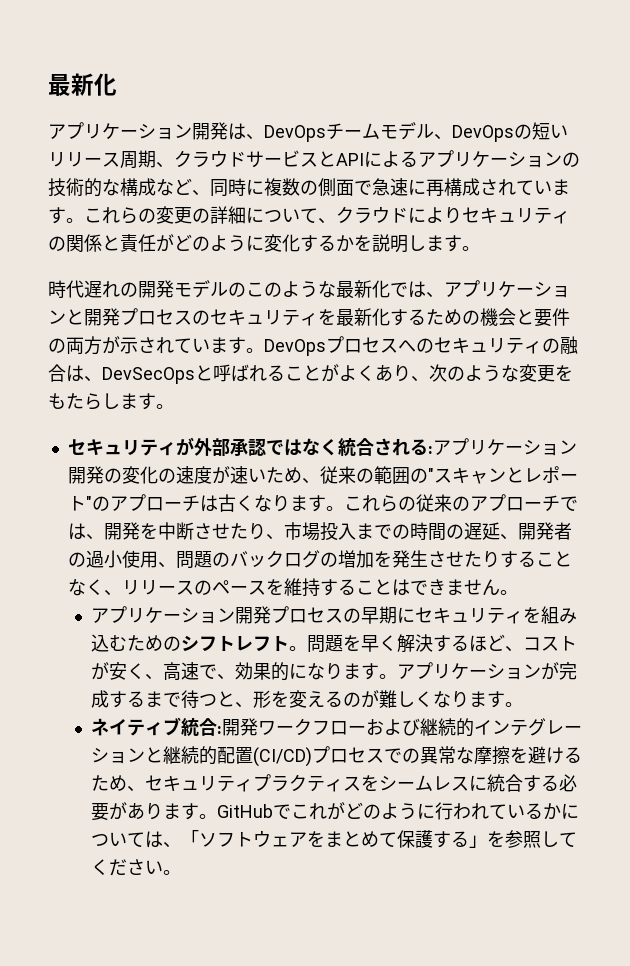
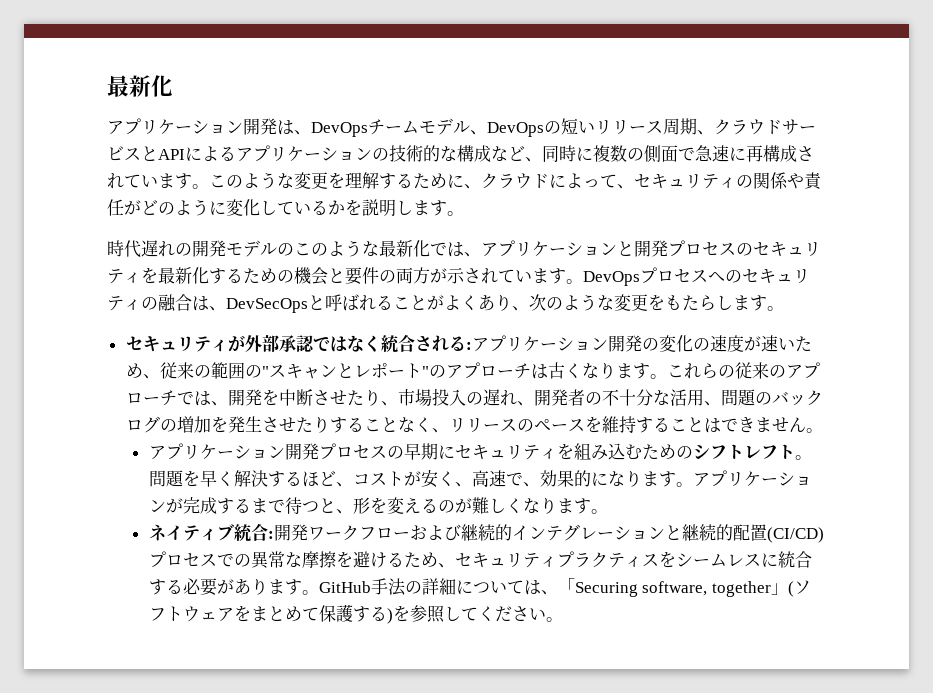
[102,206,318,224] れらの変更の詳細について -> [226,172,464,189] のような変更を理解するために
[444,207,462,224] り -> [583,174,634,189] って、
[102,235,120,251] と -> [787,173,804,189] や
[300,235,318,252] す -> [260,200,311,215] してい
[355,522,572,541] [67,550,140,568] までの時間の遅延、開発者の過小使 -> [465,389,687,406] の遅れ、開発者の不十分な活
[272,802,579,820] [90,830,199,848] でこれがどのように行われているかについては、「 -> [370,578,794,597] 手法の詳細については、「Securing software, together」(
[468,835,487,848] 」 -> [386,608,393,624] )

